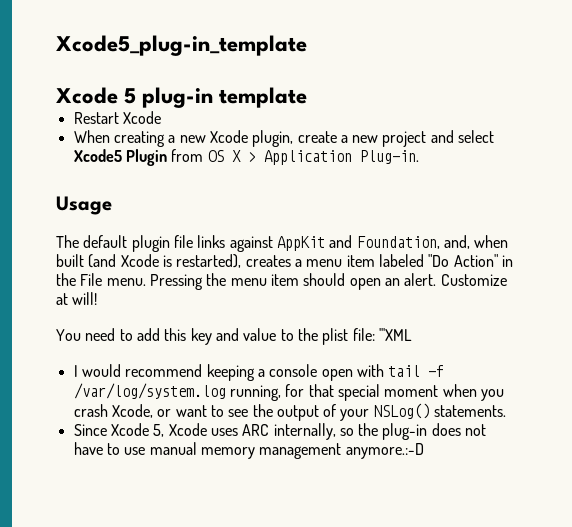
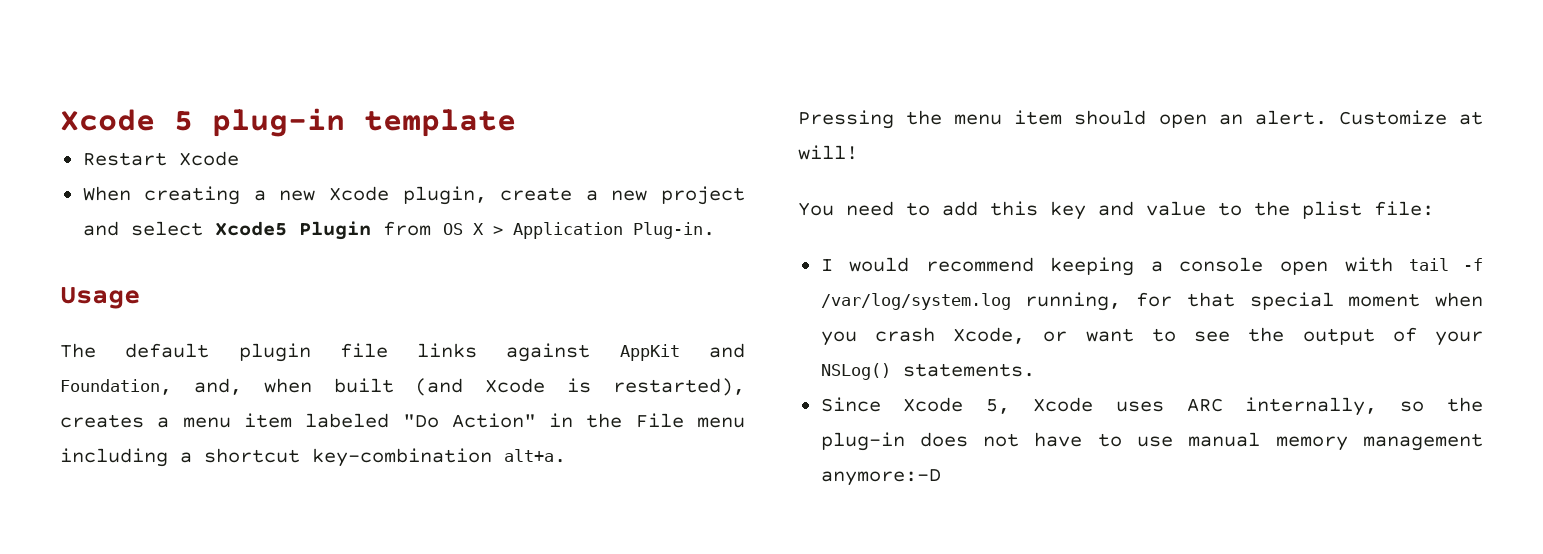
[56,35,307,56] Xcode5_plug-in_template // -> (60, 120) none
[106,278,146,286] menu. -> [697,417,745,428] [60,448,566,467] menu including a shortcut key-combination alt+a. //
[378,328,412,341] '''XML -> (1434, 208) none
[345,443,424,459] anymore.:-D -> [820,469,941,486] anymore:-D

